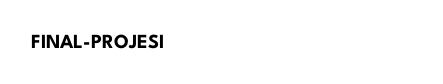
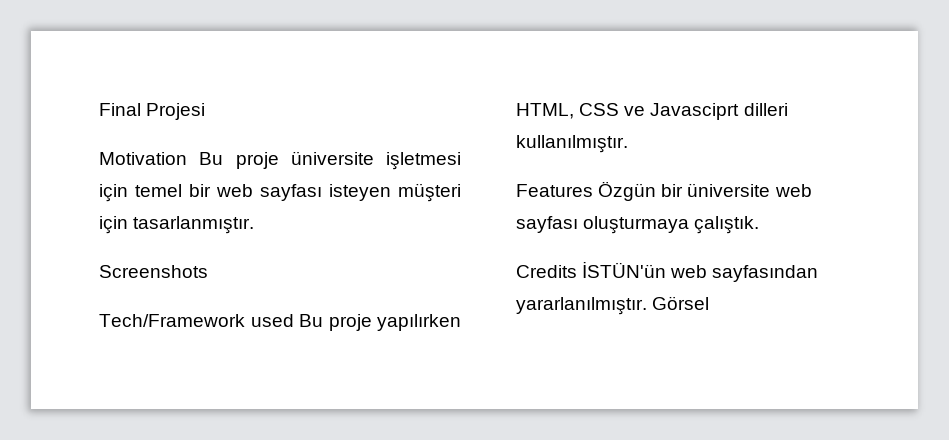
[31,34,164,49] FINAL-PROJESI -> [99,103,206,120] [99,151,461,170] [99,183,461,202] [99,216,255,234] [99,265,208,278] [99,314,461,331] [516,103,788,120] [516,135,628,153] [516,181,812,201] [516,216,760,234] [516,261,819,282] [516,296,710,315] Final Projesi // Motivation Bu proje üniversite işletmesi için temel bir web sayfası isteyen müşteri için tasarlanmıştır. // Screenshots // Tech/Framework used Bu proje yapılırken HTML, CSS ve Javasciprt dilleri kullanılmıştır. // Features Özgün bir üniversite web sayfası oluşturmaya çalıştık. // Credits İSTÜN'ün web sayfasından yararlanılmıştır. Görsel

